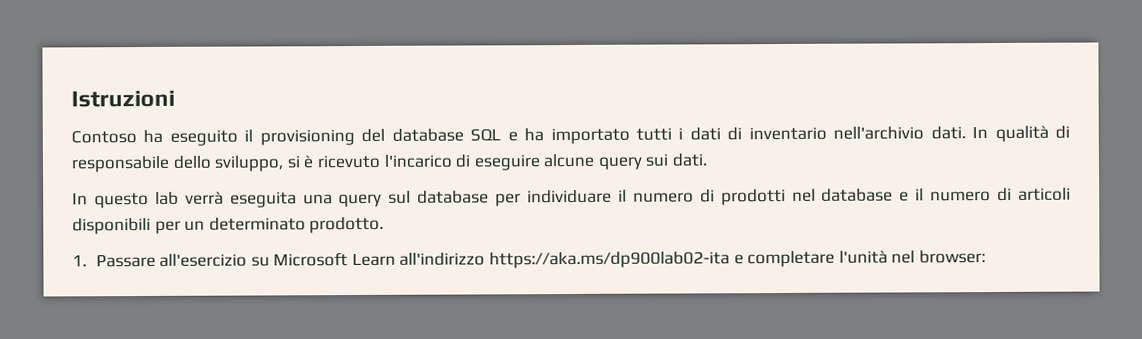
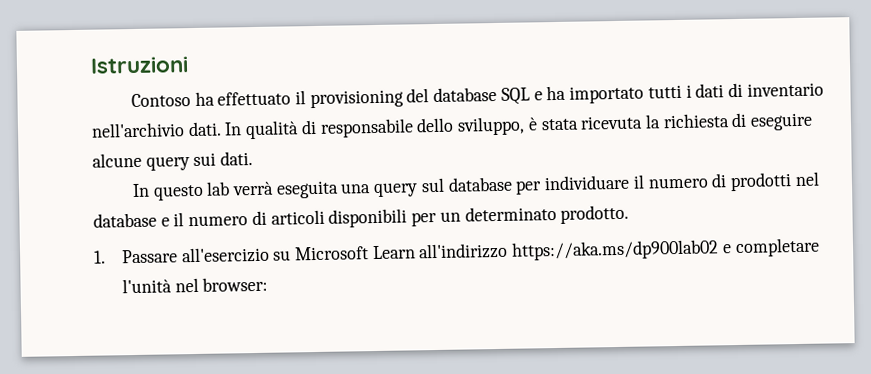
[169,129,238,146] eseguito -> [217,91,292,106] effettuato
[286,154,452,169] si è ricevuto l'incarico -> [527,113,730,131] è stata ricevuta la richiesta
[489,251,731,269] https://aka.ms/dp900lab02-ita -> [511,239,720,261] https://aka.ms/dp900lab02

